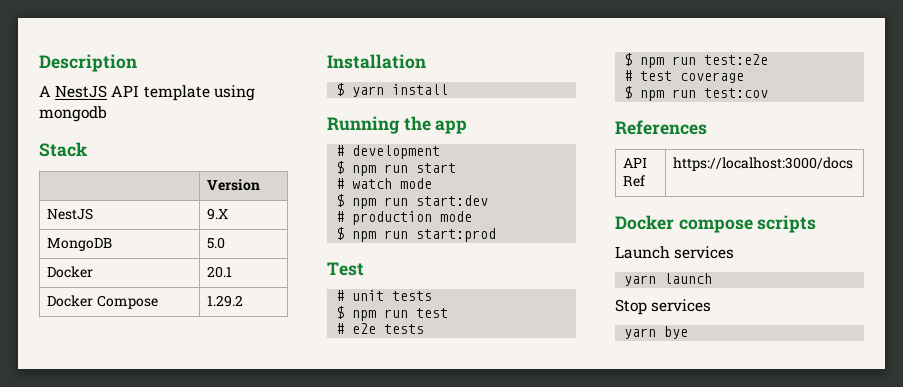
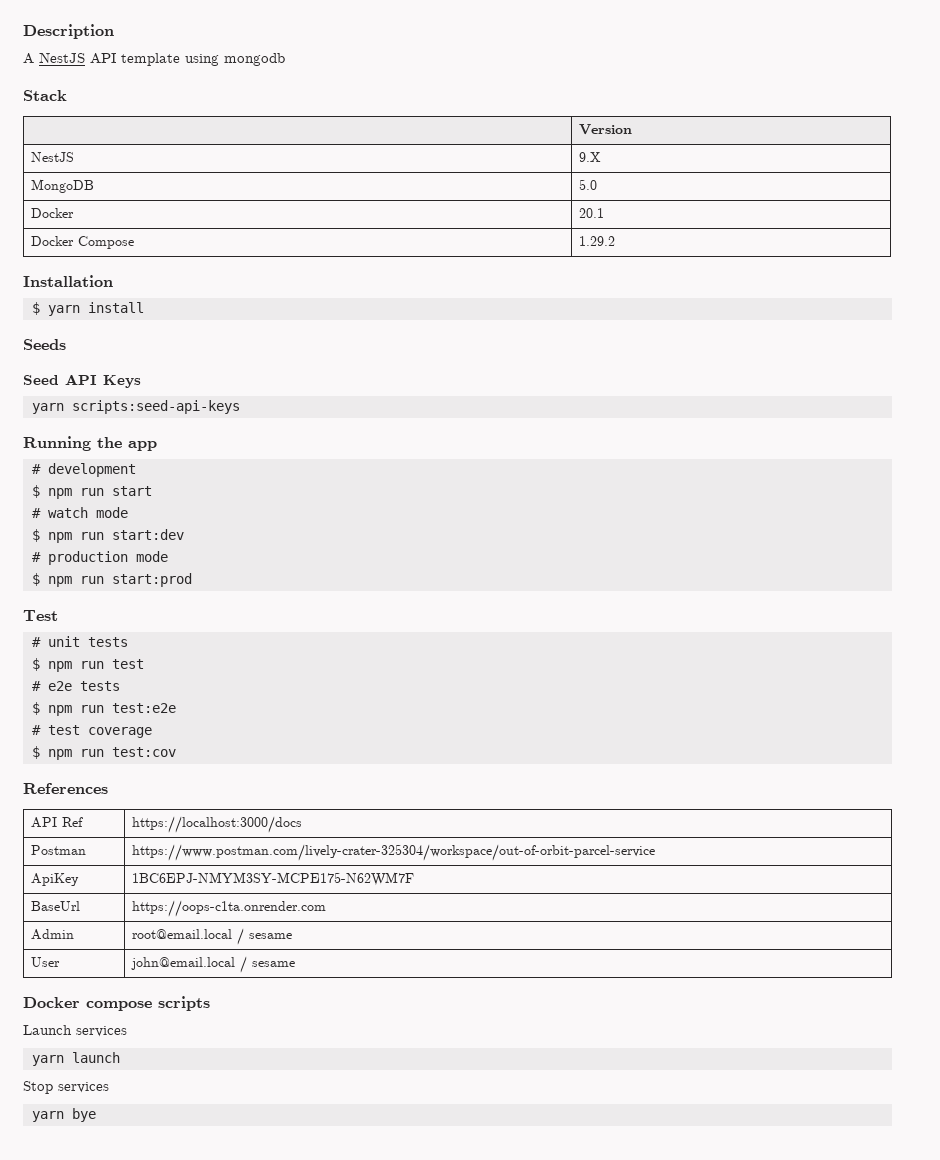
(449, 89) none -> [23,339,66,350] [23,374,141,388] [32,400,240,414] // Seeds // Seed API Keys // yarn scripts:seed-api-keys
(854, 164) none -> [30,845,86,855] [131,844,655,861] [30,873,79,886] [131,872,414,886] [30,901,80,911] [131,900,326,917] [30,929,74,940] [131,928,292,945] [30,957,60,967] [130,956,295,973] // Postman | https://www.postman.com/lively-crater-325304/workspace/out-of-orbit-parcel-service // ApiKey | 1BC6EPJ-NMYM3SY-MCPE175-N62WM7F // BaseUrl | https://oops-c1ta.onrender.com // Admin | root@email.local / sesame // User | john@email.local / sesame

